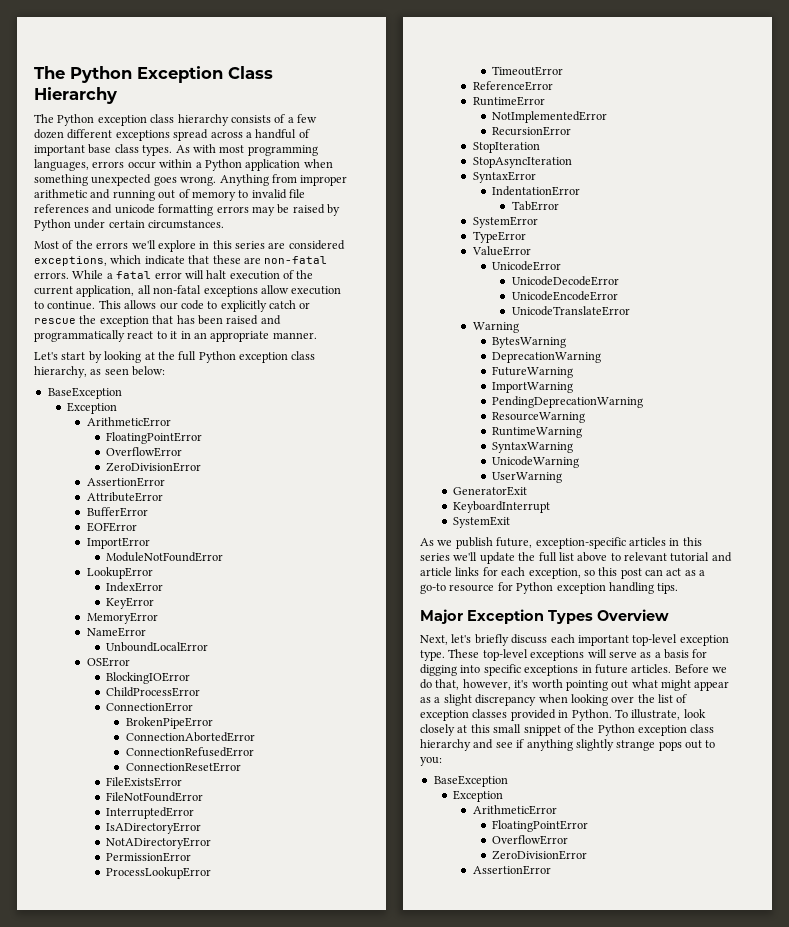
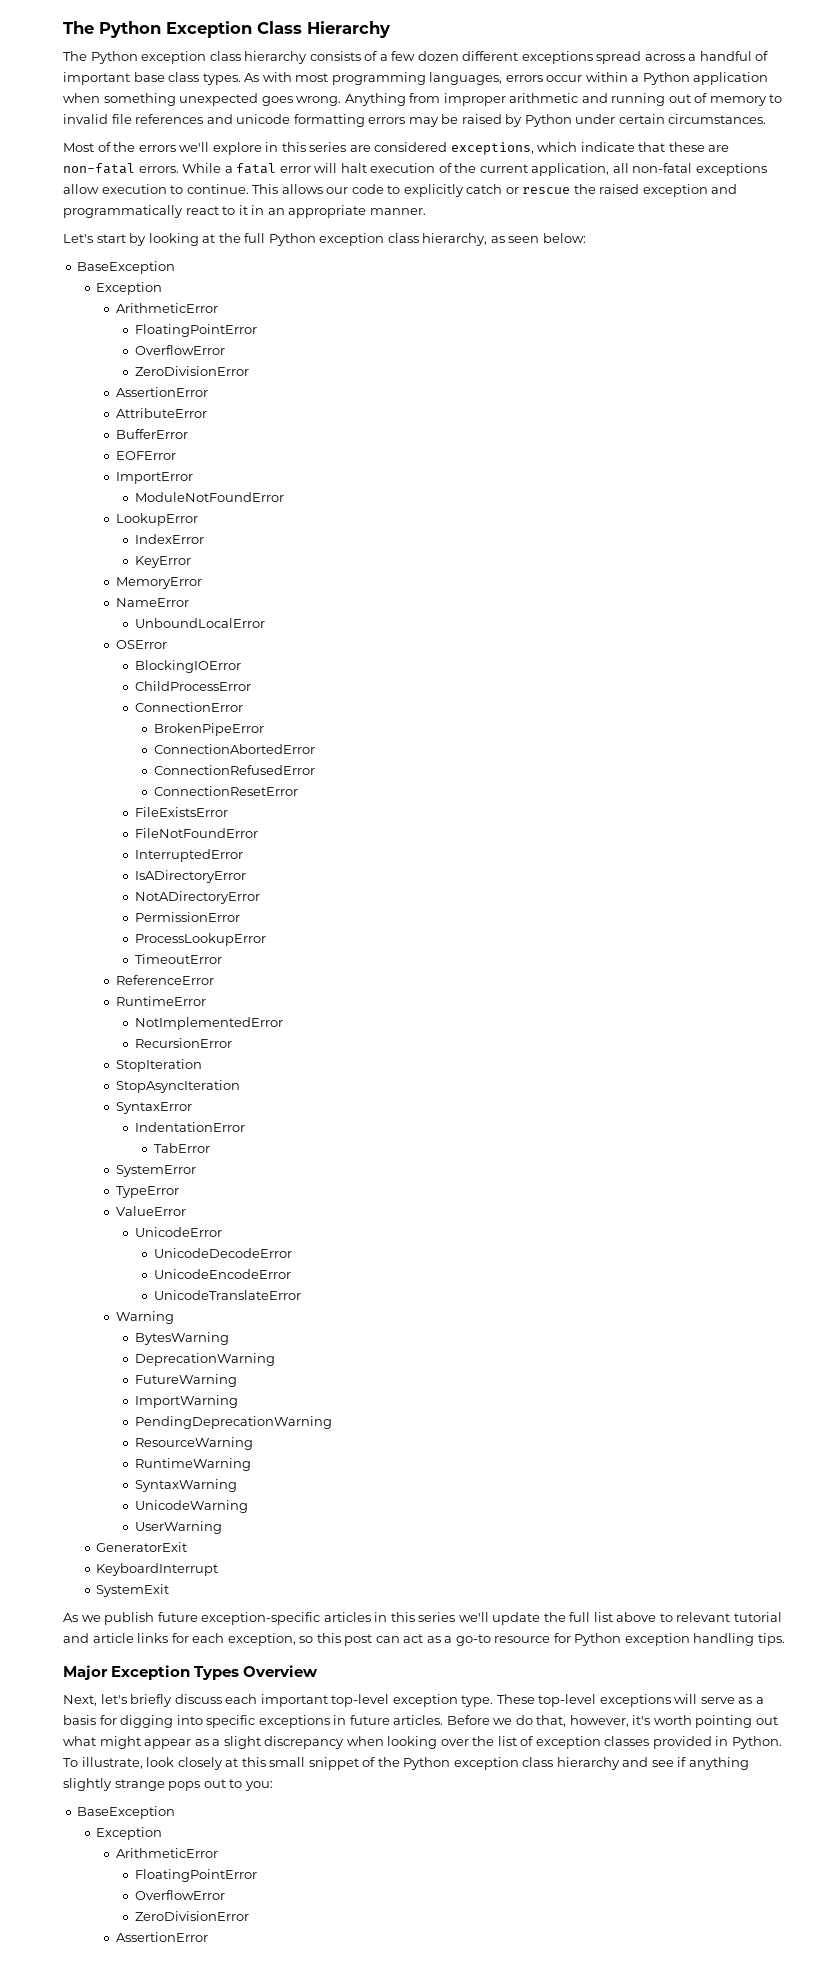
[99,315,259,327] exception that has been raised -> [599,184,708,197] raised exception
[496,537,533,548] future, -> [157,1612,198,1622] future

